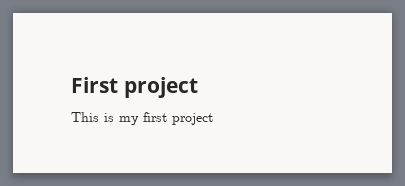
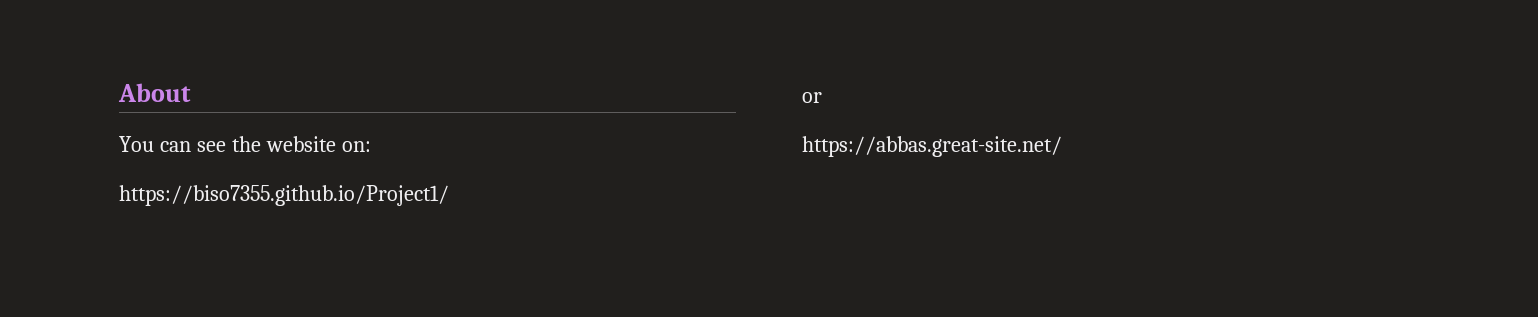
[71,77,198,98] [71,112,213,125] First project // This is my first project -> [118,83,191,102] [119,136,371,152] [119,185,449,206] [802,92,822,103] [802,136,1062,157] About // You can see the website on: // https://biso7355.github.io/Project1/ // or // https://abbas.great-site.net/

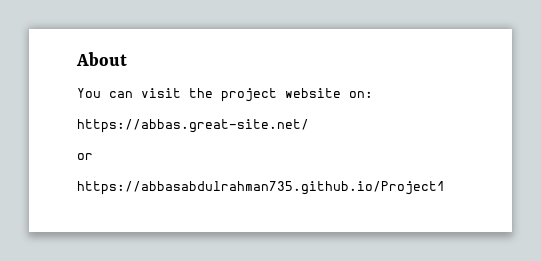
[196,136,261,152] see the -> [141,88,277,102] visit the project
[119,185,449,206] https://biso7355.github.io/Project1/ -> [77,119,309,133] https://abbas.great-site.net/
[802,136,1062,157] https://abbas.great-site.net/ -> [77,181,445,195] https://abbasabdulrahman735.github.io/Project1

